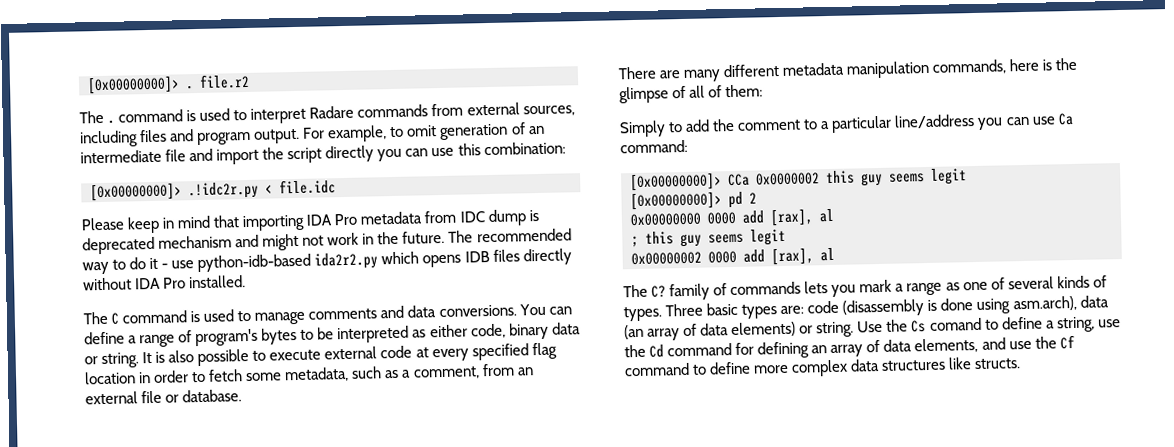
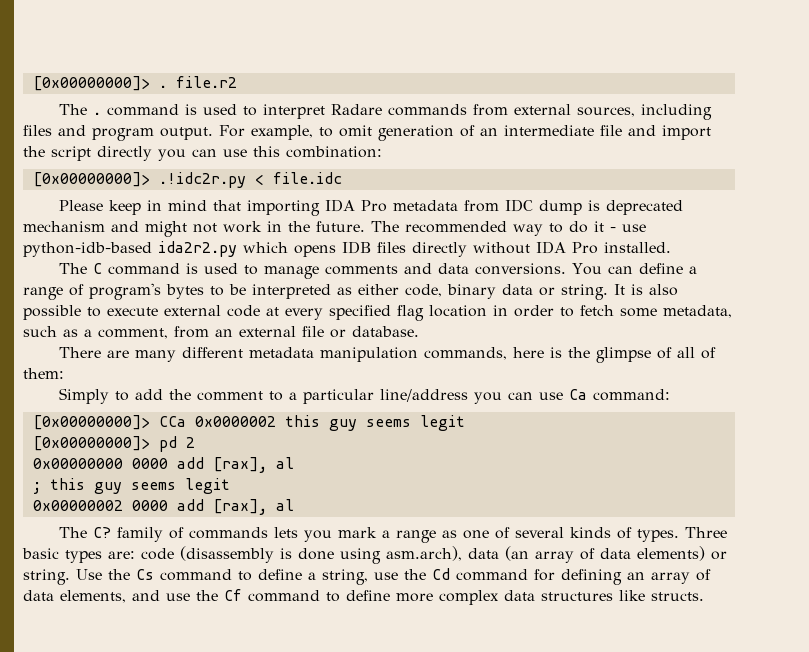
[929,317,982,331] comand -> [160,569,232,581] command

